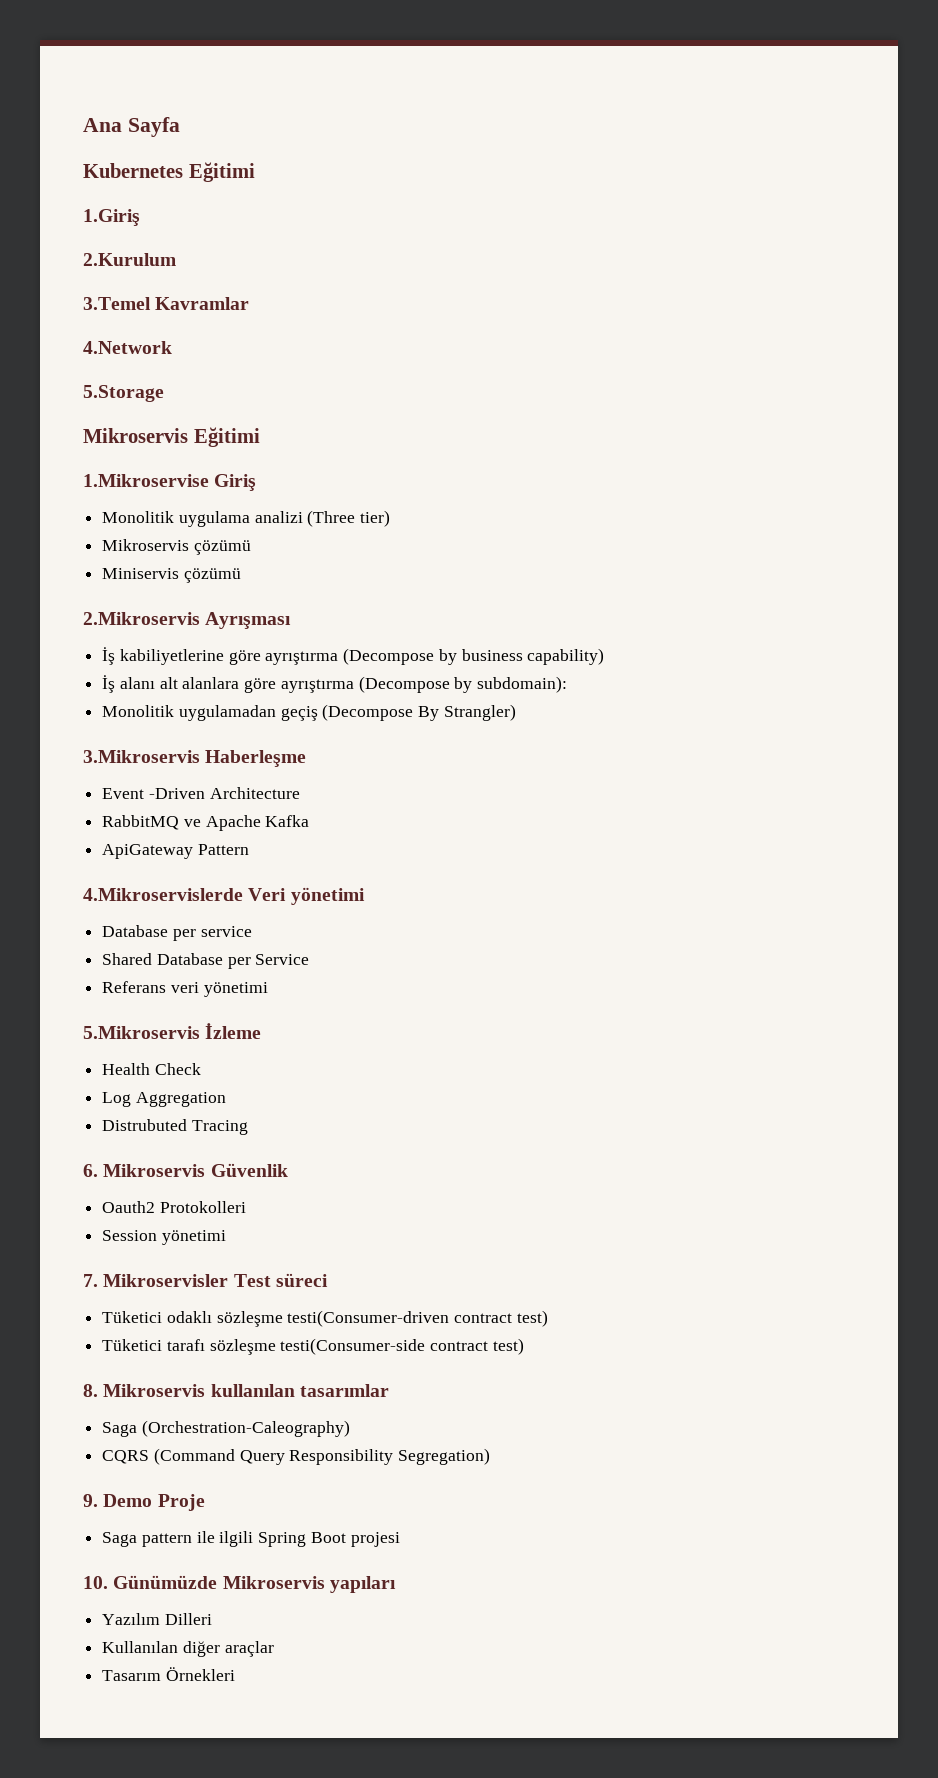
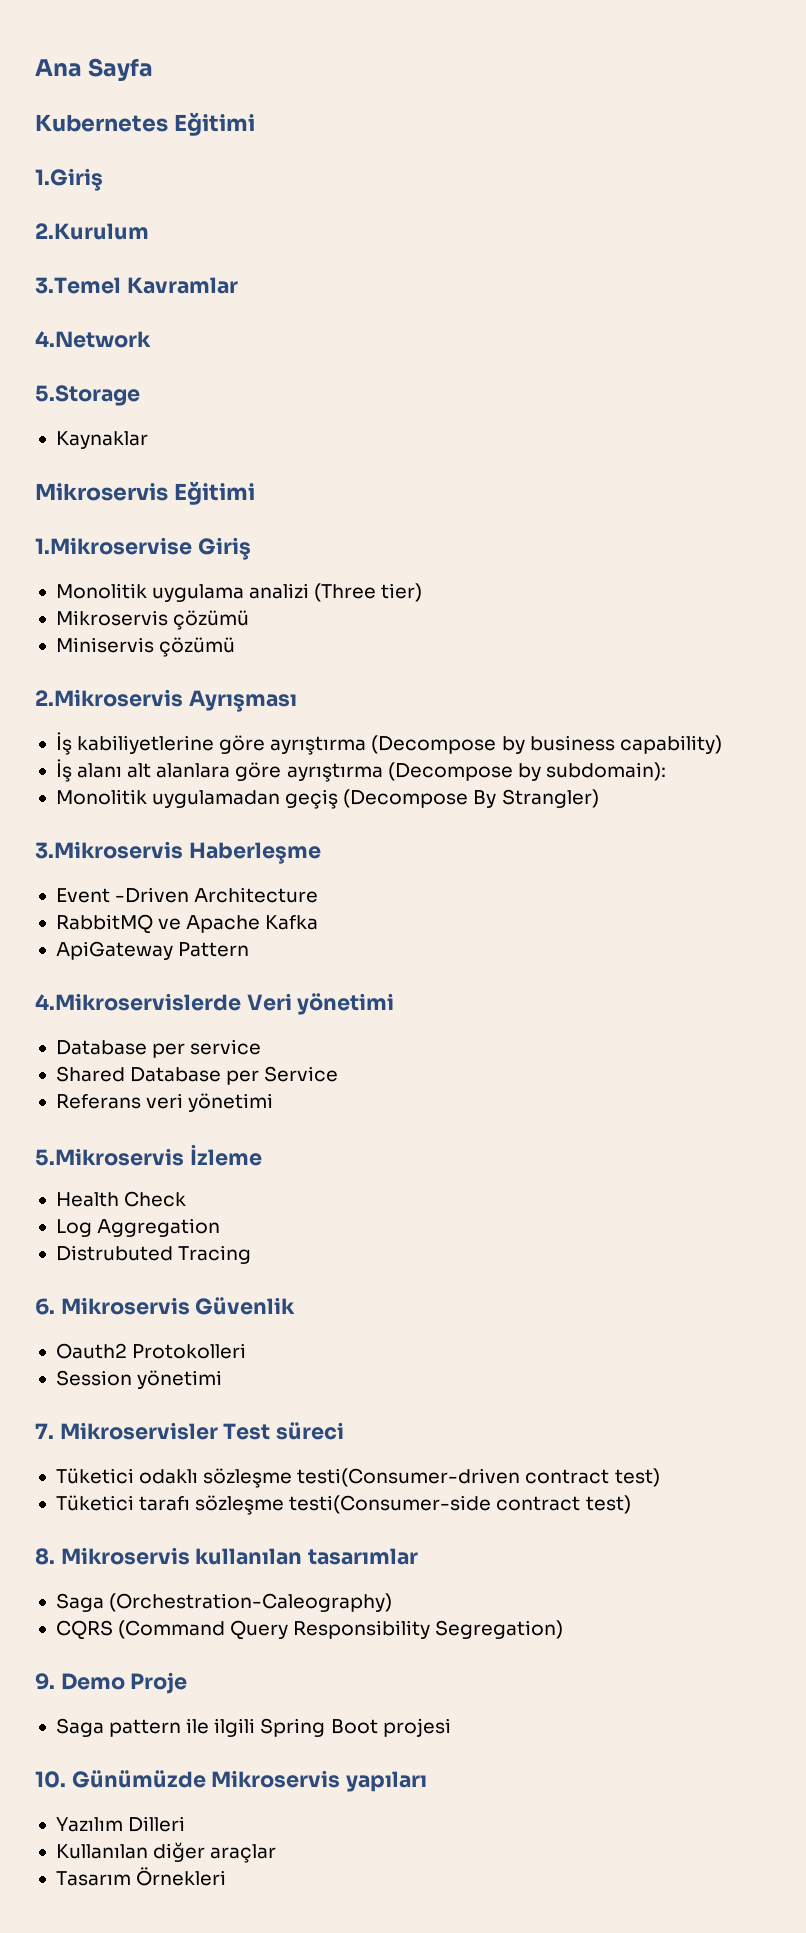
(164, 393) none -> [55,431,148,449] // Kaynaklar

